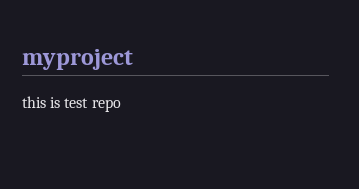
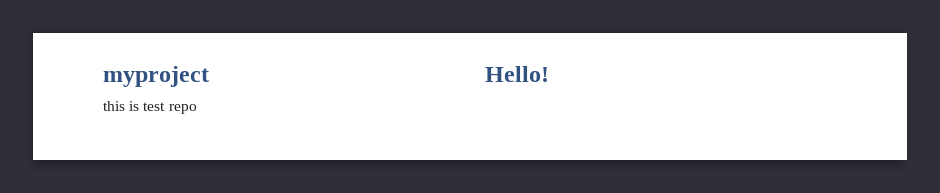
(121, 105) none -> [485,66,549,82] // Hello!

